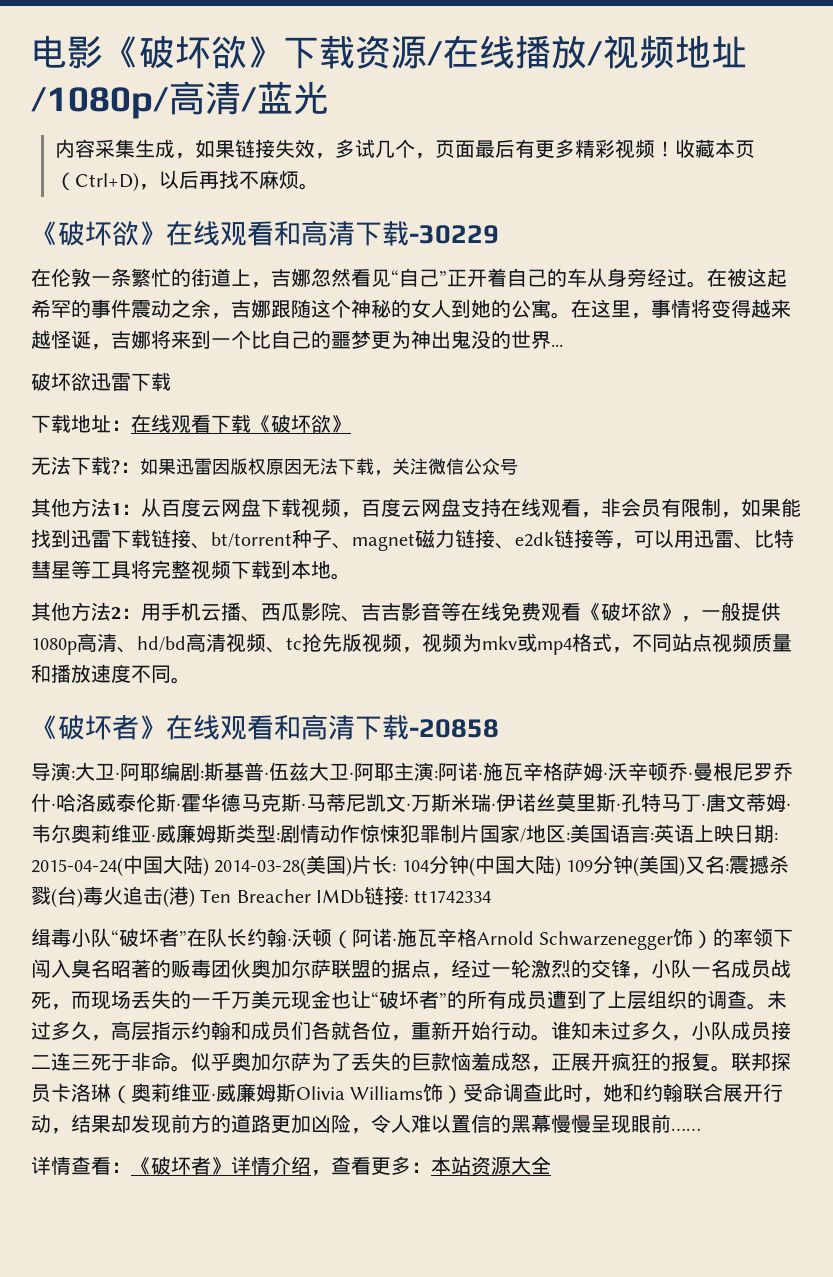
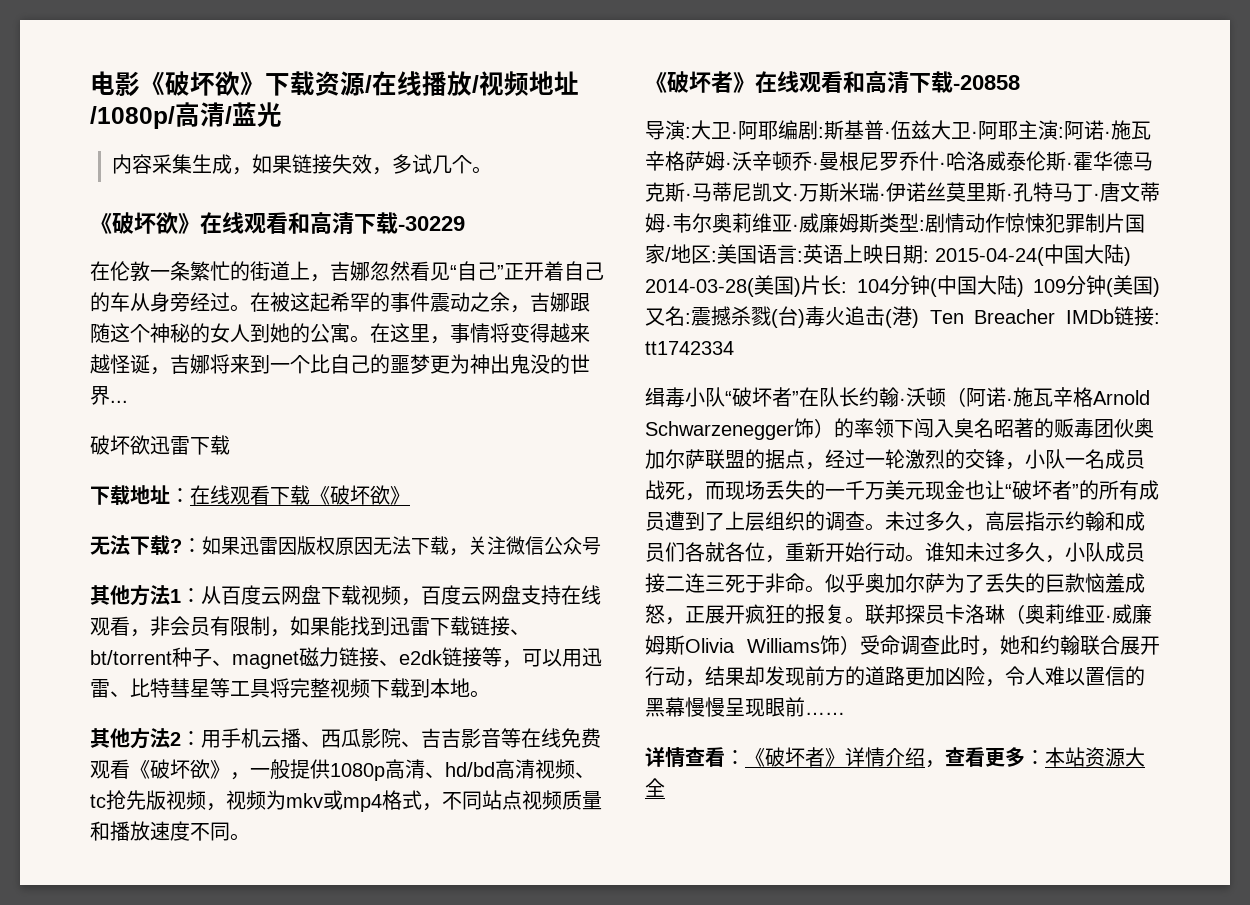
[414,139,755,159] [54,170,299,192] ，页面最后有更多精彩视频！收藏本页（Ctrl+D)，以后再找不麻烦 -> (473, 164) none

